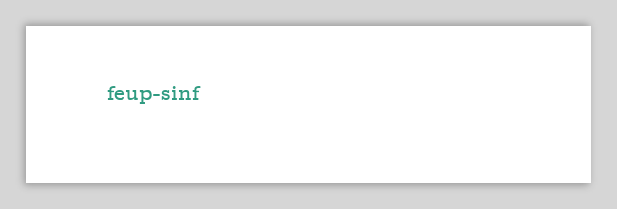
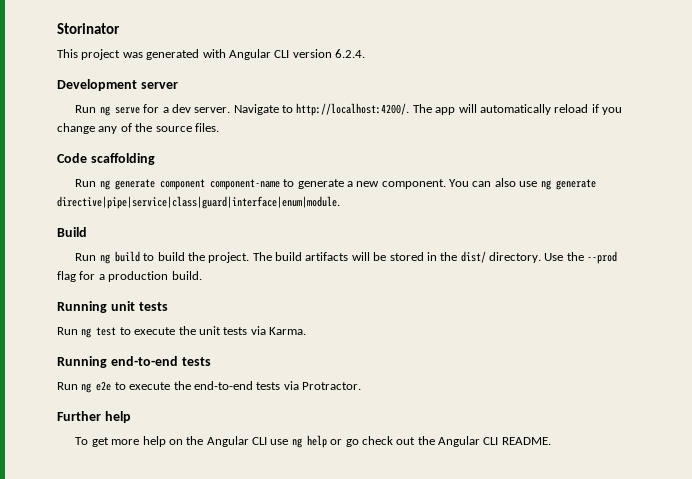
[107,86,201,104] feup-sinf -> [57,23,120,34] [57,49,365,60] [57,79,178,91] [75,103,623,116] [57,123,219,134] [57,153,155,165] [75,178,596,190] [57,196,340,209] [57,227,87,237] [75,251,618,264] [57,271,202,282] [57,301,168,313] [57,326,306,338] [57,356,211,368] [57,381,361,393] [57,411,131,423] [75,435,551,448] Storinator // This project was generated with Angular CLI version 6.2.4. // Development server // Run ng serve for a dev server. Navigate to http://localhost:4200/. The app will automatically reload if you change any of the source files. // Code scaffolding // Run ng generate component component-name to generate a new component. You can also use ng generate directive|pipe|service|class|guard|interface|enum|module. // Build // Run ng build to build the project. The build artifacts will be stored in the dist/ directory. Use the --prod flag for a production build. // Running unit tests // Run ng test to execute the unit tests via Karma. // Running end-to-end tests // Run ng e2e to execute the end-to-end tests via Protractor. // Further help // To get more help on the Angular CLI use ng help or go check out the Angular CLI README.

